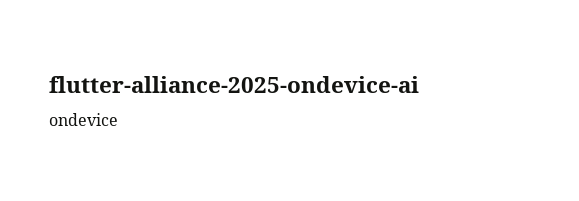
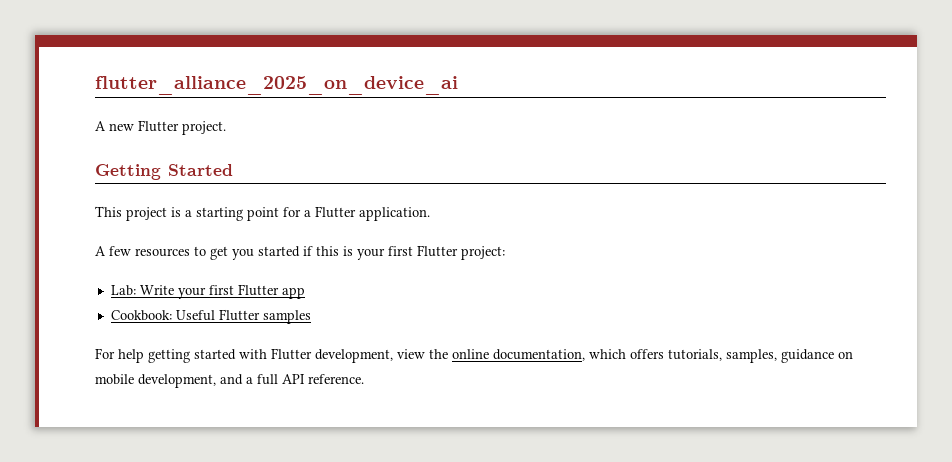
[49,76,419,93] [49,113,118,126] flutter-alliance-2025-ondevice-ai // ondevice -> [95,76,458,95] [95,120,226,135] [95,164,233,180] [95,206,430,221] [95,245,505,260] [110,284,305,299] [110,309,311,324] [95,348,853,363] [95,374,364,388] flutter_alliance_2025_on_device_ai // A new Flutter project. // Getting Started // This project is a starting point for a Flutter application. // A few resources to get you started if this is your first Flutter project: // Lab: Write your first Flutter app // Cookbook: Useful Flutter samples // For help getting started with Flutter development, view the online documentation, which offers tutorials, samples, guidance on mobile development, and a full API reference.

